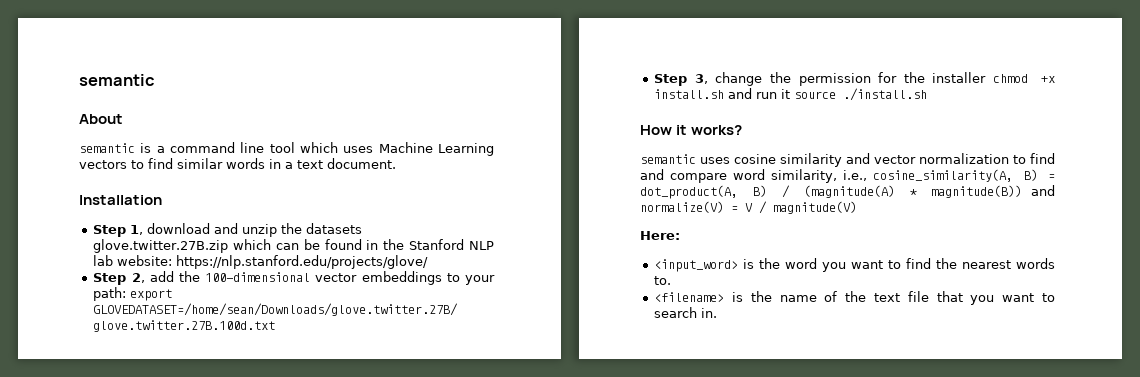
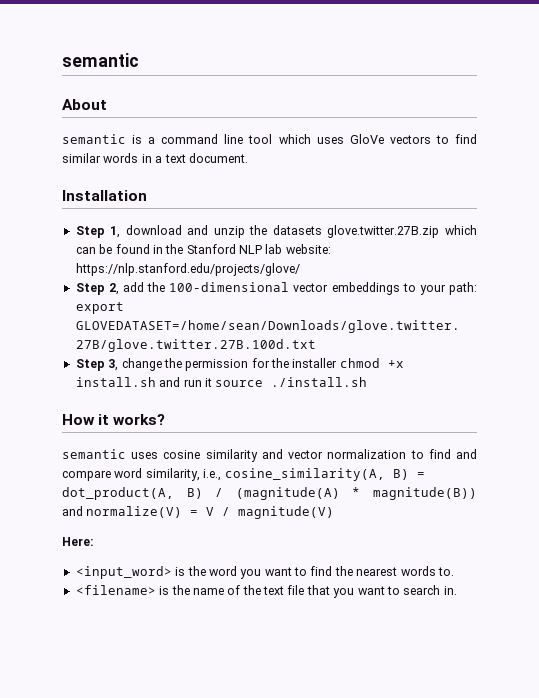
[378,142,494,156] Machine Learning -> [349,134,384,144] GloVe

